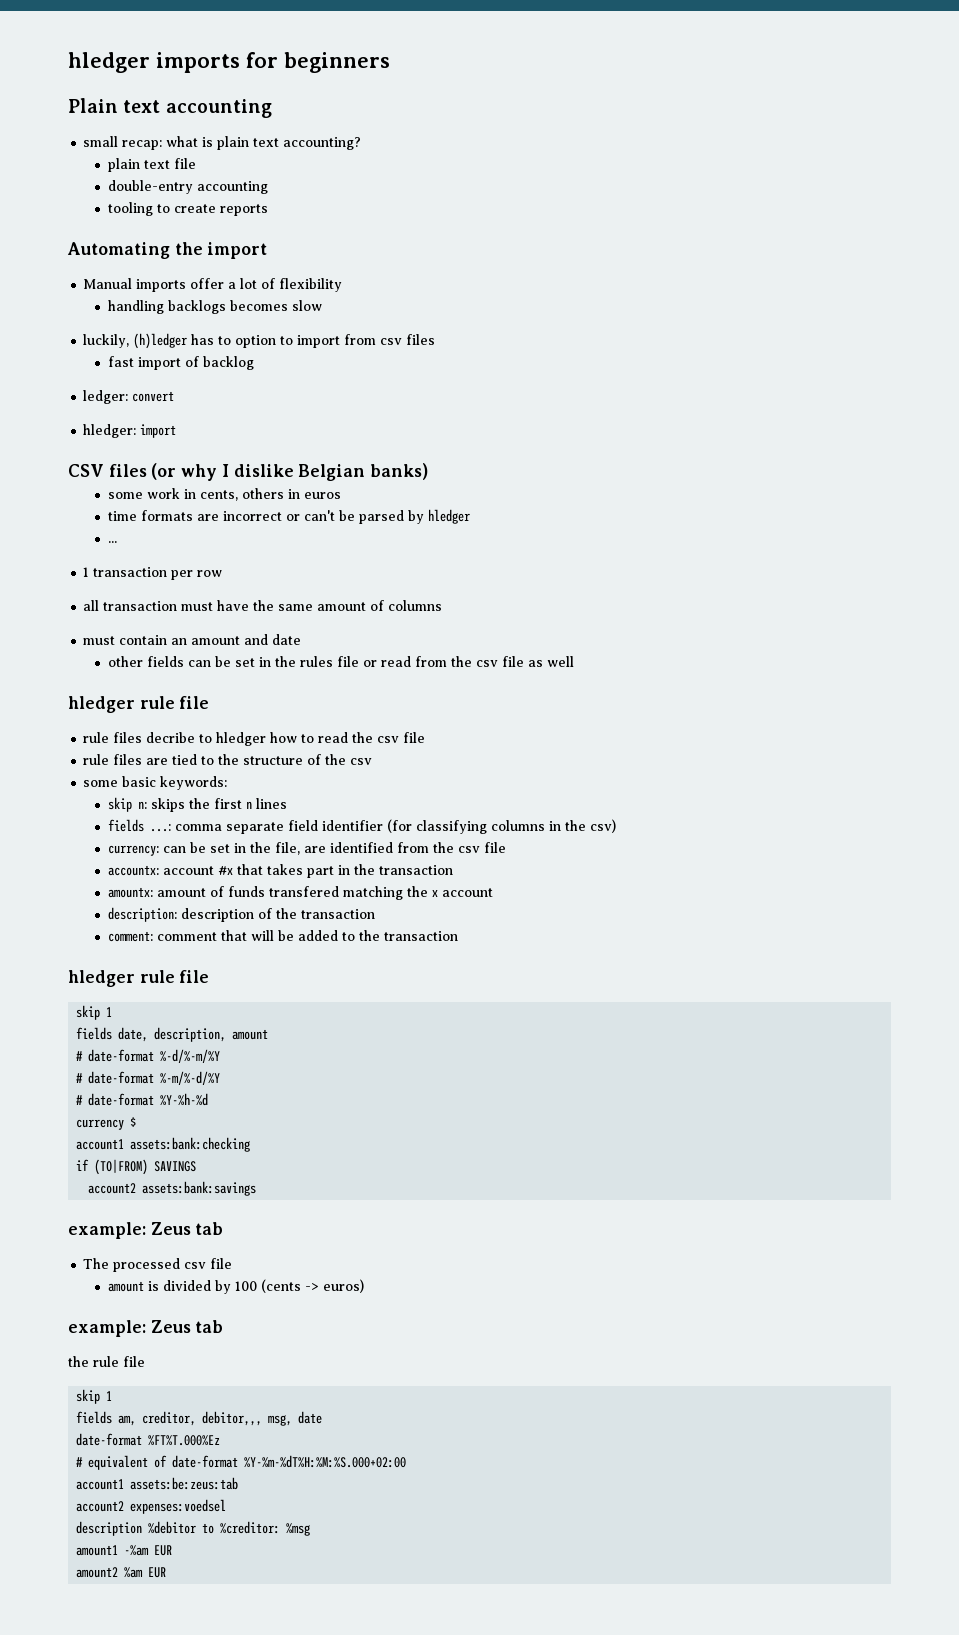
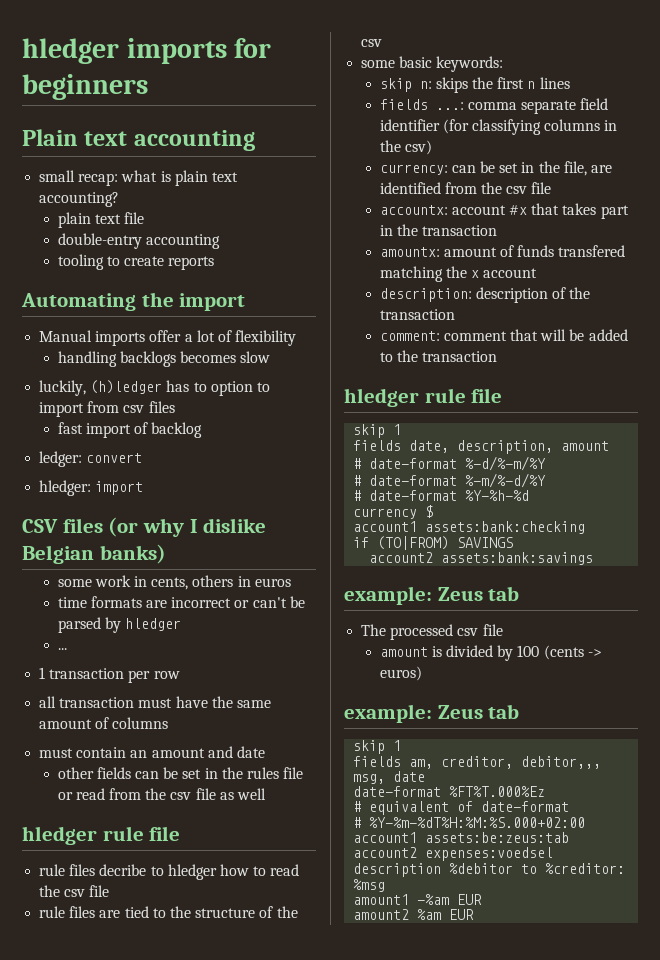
[68,1356,145,1367] // the rule file -> (520, 711) none
(239, 1461) none -> [353,817,362,828] // #

